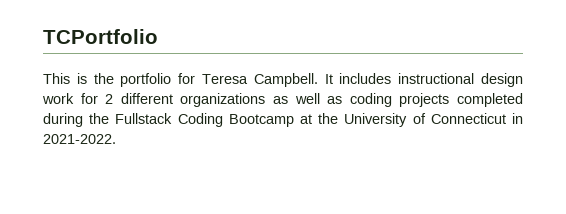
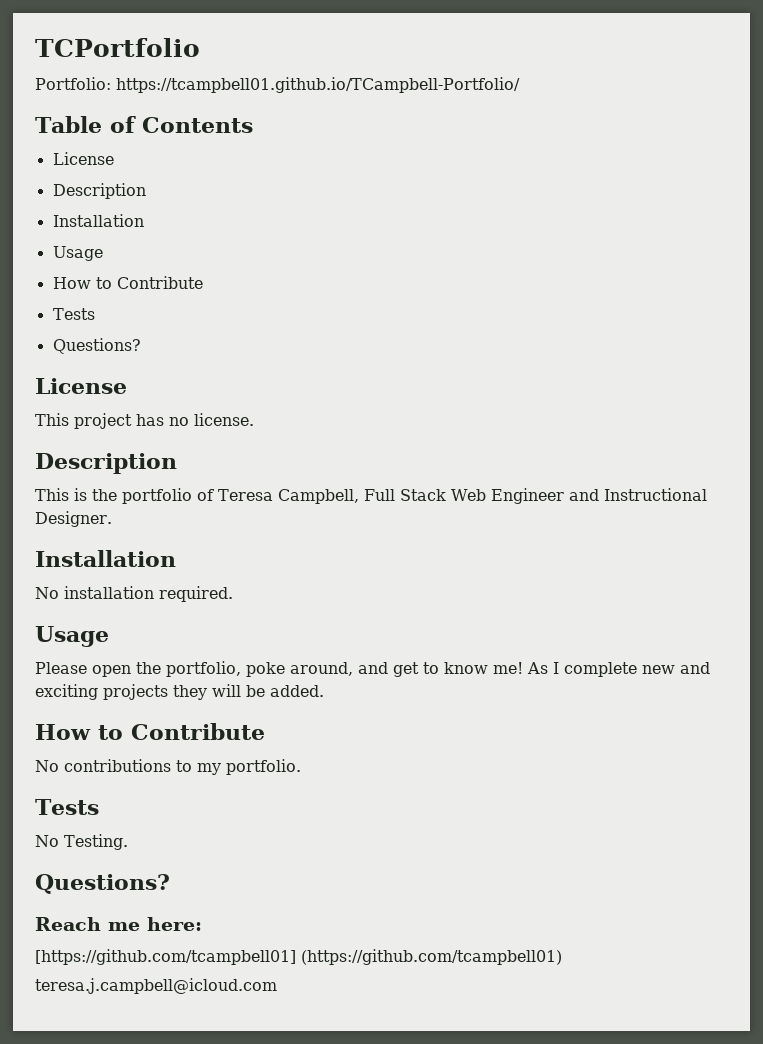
[43,73,523,87] [42,93,524,107] [43,113,523,127] [43,134,116,144] This is the portfolio for Teresa Campbell. It includes instructional design work for 2 different organizations as well as coding projects completed during the Fullstack Coding Bootcamp at the University of Connecticut in 2021-2022. -> [35,77,520,93] [35,116,253,133] [52,152,114,165] [52,183,146,199] [52,214,144,227] [52,246,103,261] [52,276,203,289] [52,308,95,320] [52,338,141,354] [35,378,127,394] [35,413,254,429] [35,453,177,474] [35,488,707,504] [35,511,112,527] [35,550,176,567] [35,586,233,602] [35,626,109,647] [35,661,710,677] [35,684,324,700] [35,723,265,740] [35,759,301,775] [35,799,99,815] [35,834,128,850] [35,874,170,894] [35,917,202,931] [35,949,562,965] [35,978,277,994] Portfolio: https://tcampbell01.github.io/TCampbell-Portfolio/ // Table of Contents // License // Description // Installation // Usage // How to Contribute // Tests // Questions? // License // This project has no license. // Description // This is the portfolio of Teresa Campbell, Full Stack Web Engineer and Instructional Designer. // Installation // No installation required. // Usage // Please open the portfolio, poke around, and get to know me! As I complete new and exciting projects they will be added. // How to Contribute // No contributions to my portfolio. // Tests // No Testing. // Questions? // Reach me here: // [https://github.com/tcampbell01] (https://github.com/tcampbell01) // teresa.j.campbell@icloud.com

